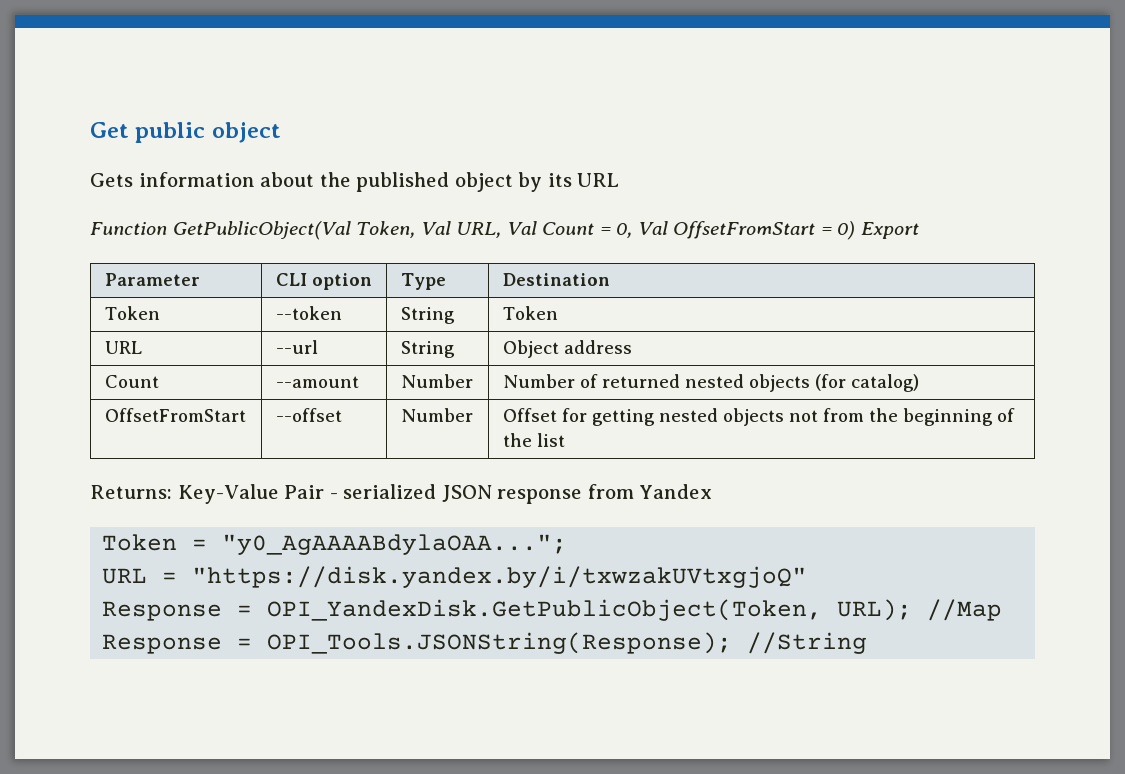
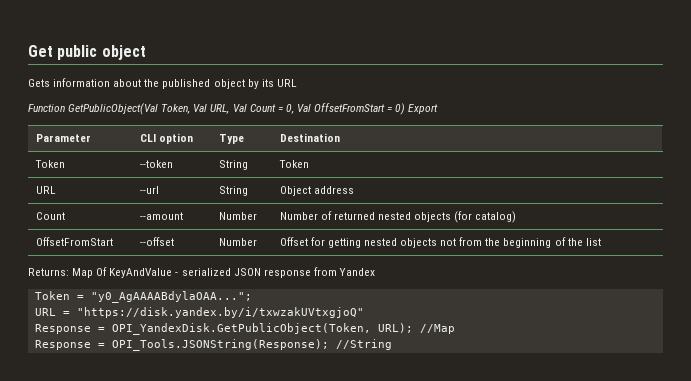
[177,484,325,504] Key-Value Pair -> [72,267,173,278] Map Of KeyAndValue

